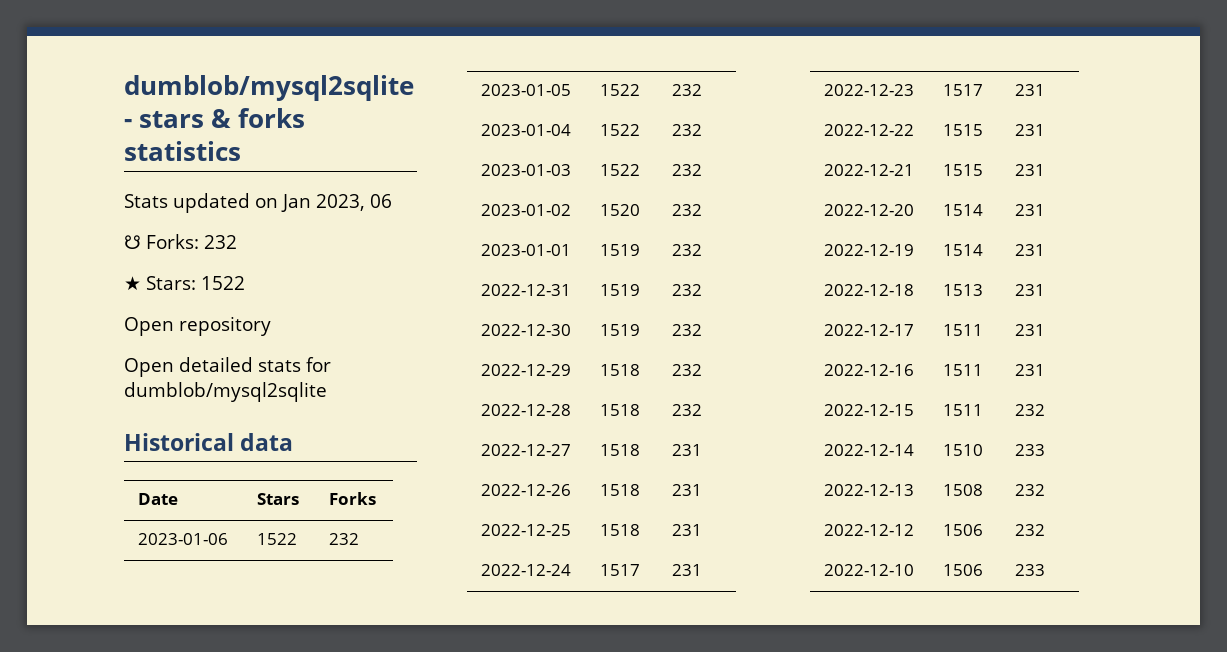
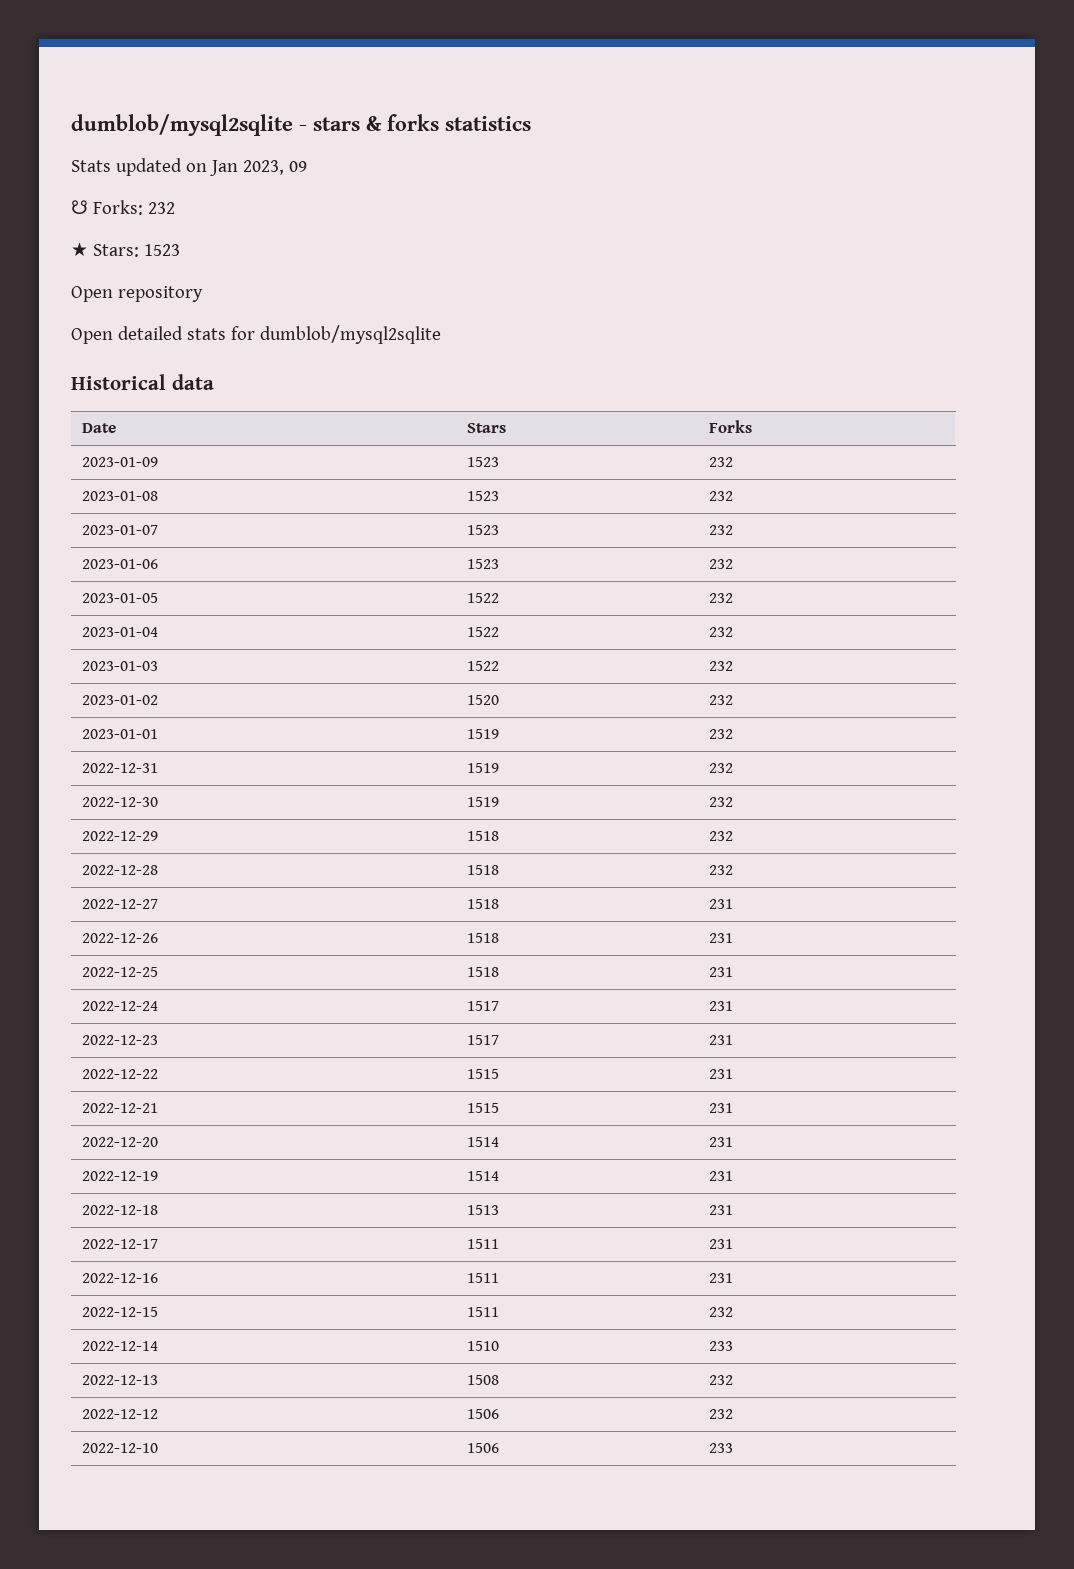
[370,194,392,208] 06 -> [288,161,307,172] 09
[201,276,245,290] 1522 -> [143,244,180,256] 1523
(377, 498) none -> [81,457,158,467] [466,457,499,467] [708,457,733,467] [81,491,158,501] [466,491,499,501] [708,491,733,501] [81,525,158,535] [466,525,499,535] [708,525,733,535] // 2023-01-09 | 1523 | 232 // 2023-01-08 | 1523 | 232 // 2023-01-07 | 1523 | 232
[257,533,298,545] 1522 -> [466,559,499,569] 1523

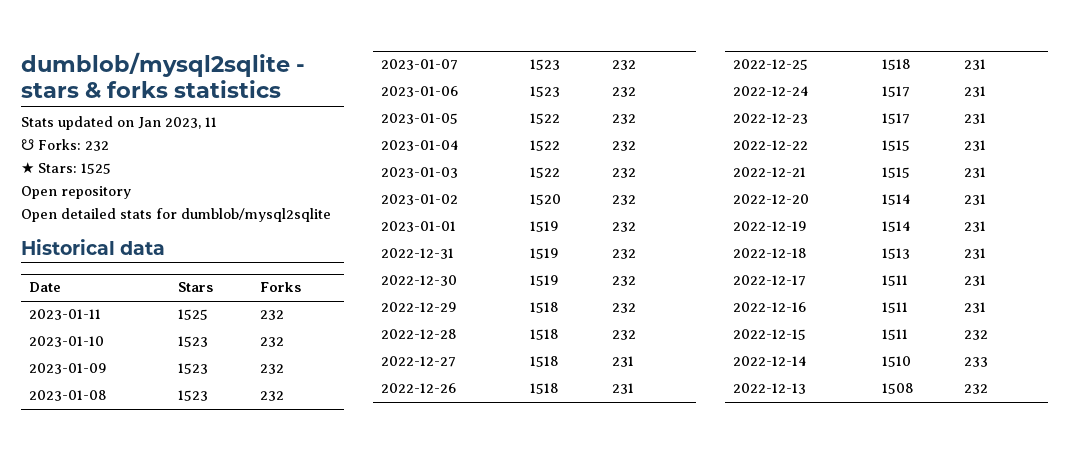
[288,161,307,172] 09 -> [205,117,217,127] 11
[143,244,180,256] 1523 -> [81,163,111,174] 1525
(752, 426) none -> [28,309,101,320] [177,309,208,320] [259,310,284,320] [28,336,104,347] [177,336,208,347] [259,337,284,347] // 2023-01-11 | 1525 | 232 // 2023-01-10 | 1523 | 232
[81,1409,158,1419] [466,1409,499,1419] [708,1409,733,1419] [81,1443,158,1453] [466,1443,499,1453] [708,1443,733,1453] // 2022-12-12 | 1506 | 232 // 2022-12-10 | 1506 | 233 -> (988, 389) none

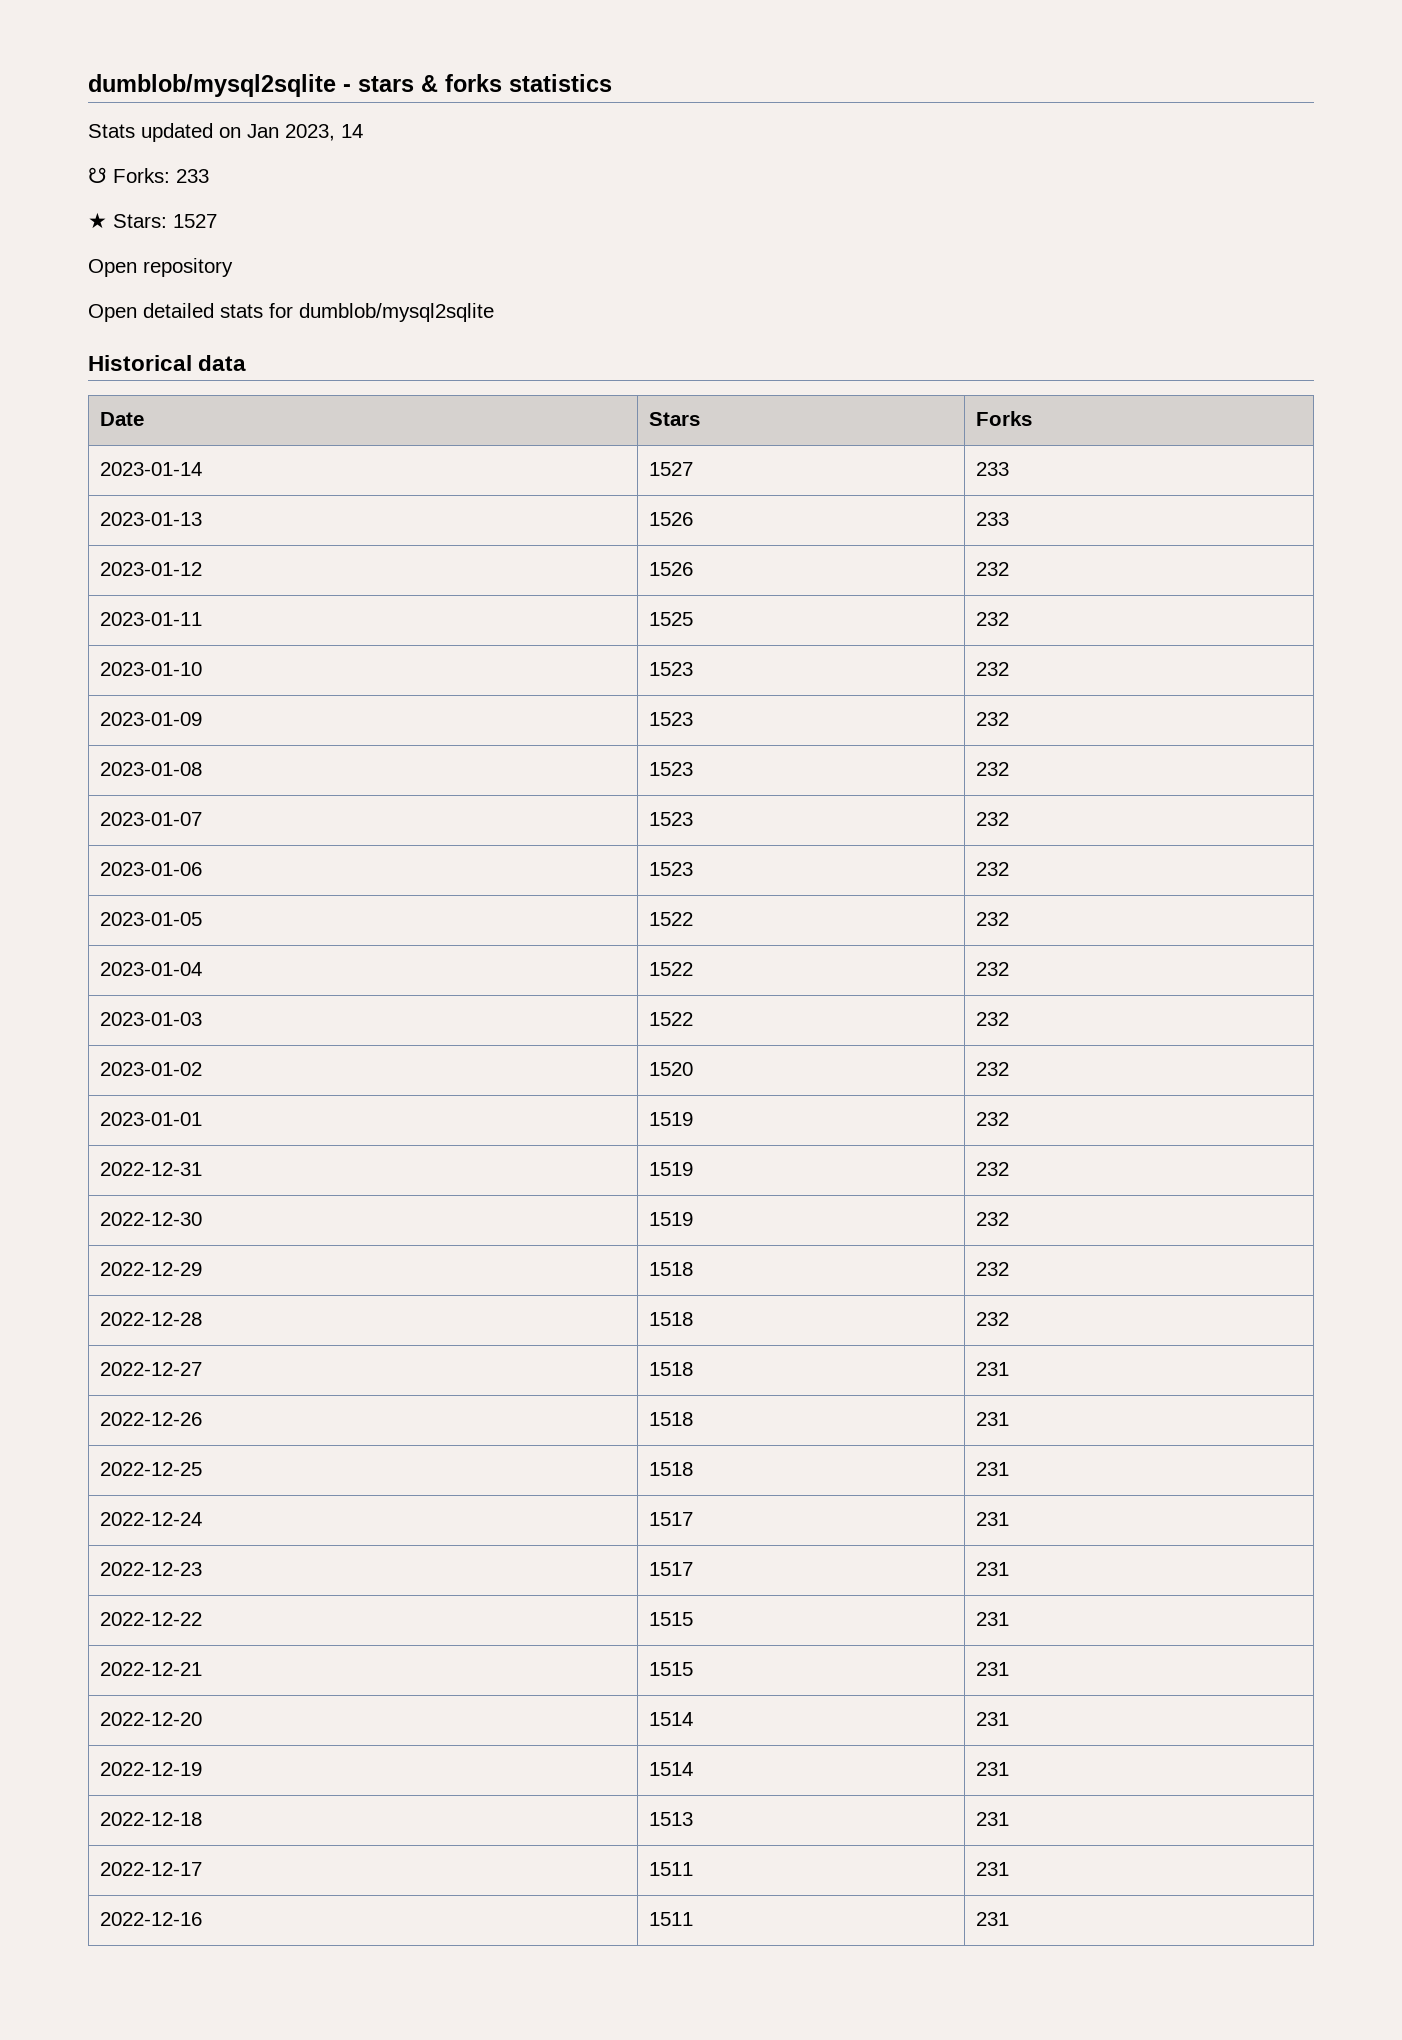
[205,117,217,127] 11 -> [341,124,363,138] 14
[85,141,109,151] 232 -> [176,169,209,183] 233
[81,163,111,174] 1525 -> [173,214,217,228] 1527
(301, 287) none -> [99,462,202,476] [648,462,693,476] [975,462,1009,476] [99,512,202,526] [648,512,693,526] [975,512,1009,526] [99,562,202,576] [648,562,693,576] [975,562,1009,576] // 2023-01-14 | 1527 | 233 // 2023-01-13 | 1526 | 233 // 2023-01-12 | 1526 | 232
[732,329,806,340] [881,329,908,340] [963,330,988,340] [732,356,807,366] [881,356,911,367] [963,357,988,367] [732,383,806,394] [881,383,914,394] [963,384,988,394] // 2022-12-15 | 1511 | 232 // 2022-12-14 | 1510 | 233 // 2022-12-13 | 1508 | 232 -> (1009, 1919) none

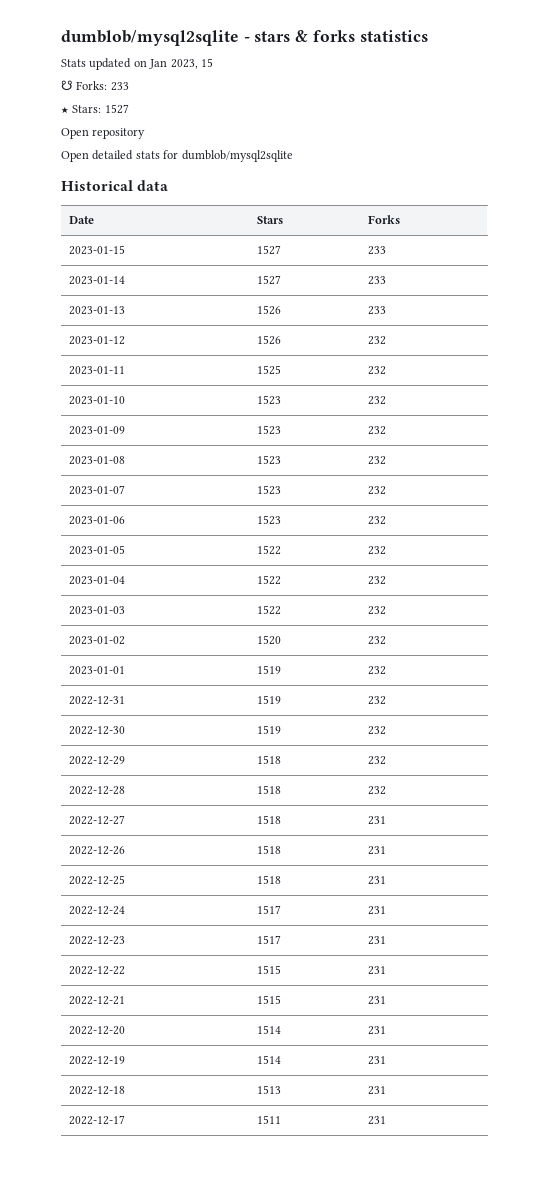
[341,124,363,138] 14 -> [200,58,213,67] 15
(1032, 418) none -> [69,245,126,255] [257,245,282,255] [368,246,387,255] // 2023-01-15 | 1527 | 233
[99,1912,202,1926] [648,1912,693,1926] [975,1912,1009,1926] // 2022-12-16 | 1511 | 231 -> (387, 1120) none

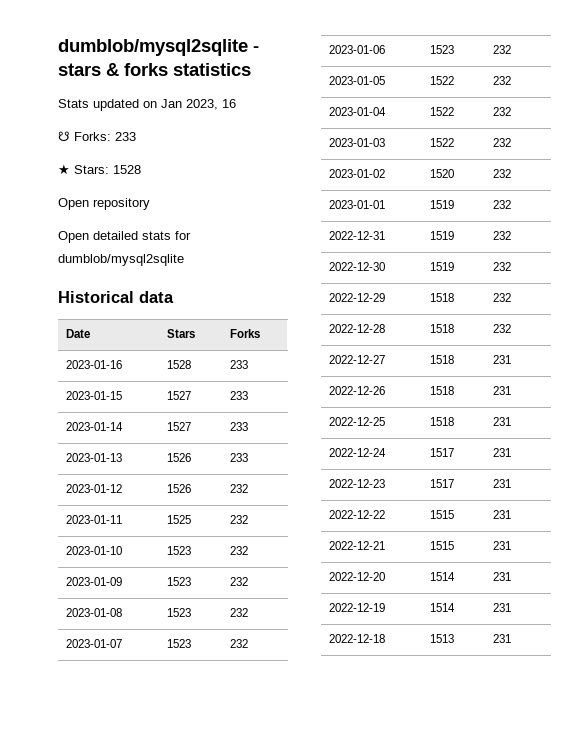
[200,58,213,67] 15 -> [222,99,236,108] 16
[104,104,129,114] 1527 -> [113,165,141,174] 1528
(401, 219) none -> [66,360,123,369] [167,360,192,369] [230,360,249,369] // 2023-01-16 | 1528 | 233
[69,1115,126,1125] [257,1115,282,1124] [368,1116,387,1125] // 2022-12-17 | 1511 | 231 -> (512, 638) none

